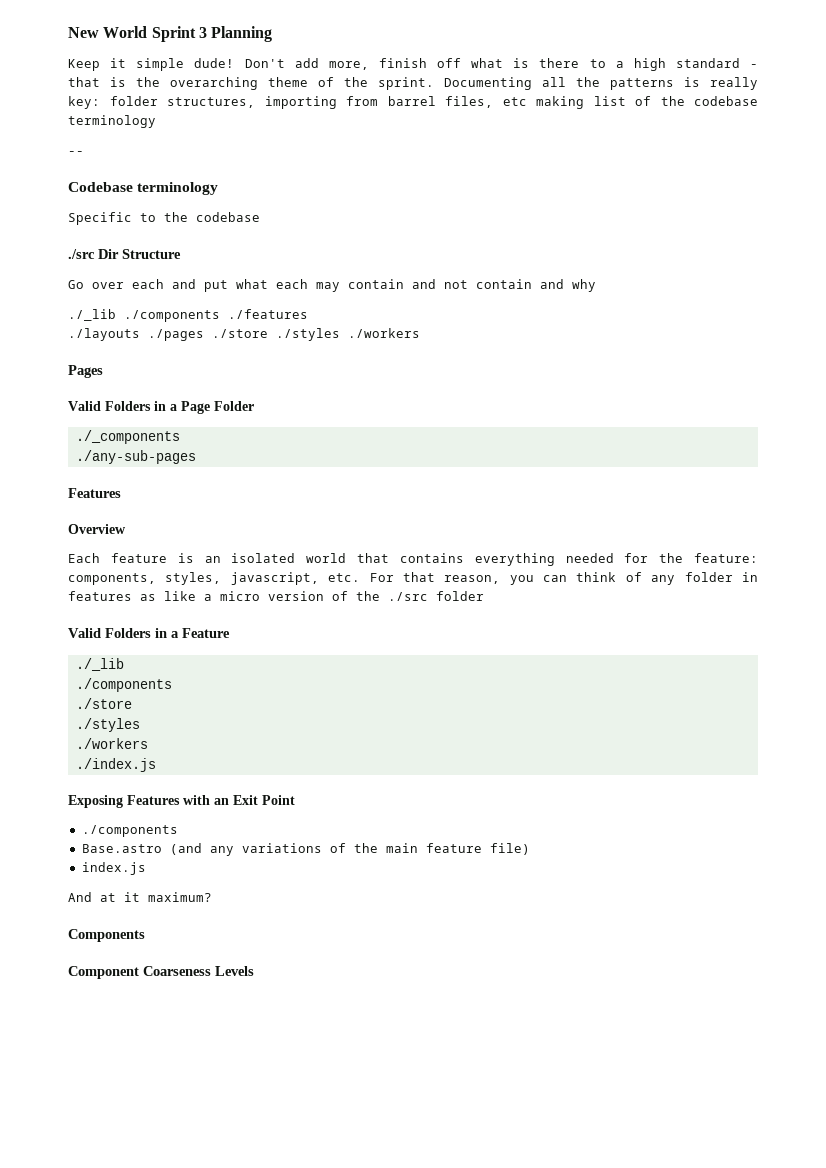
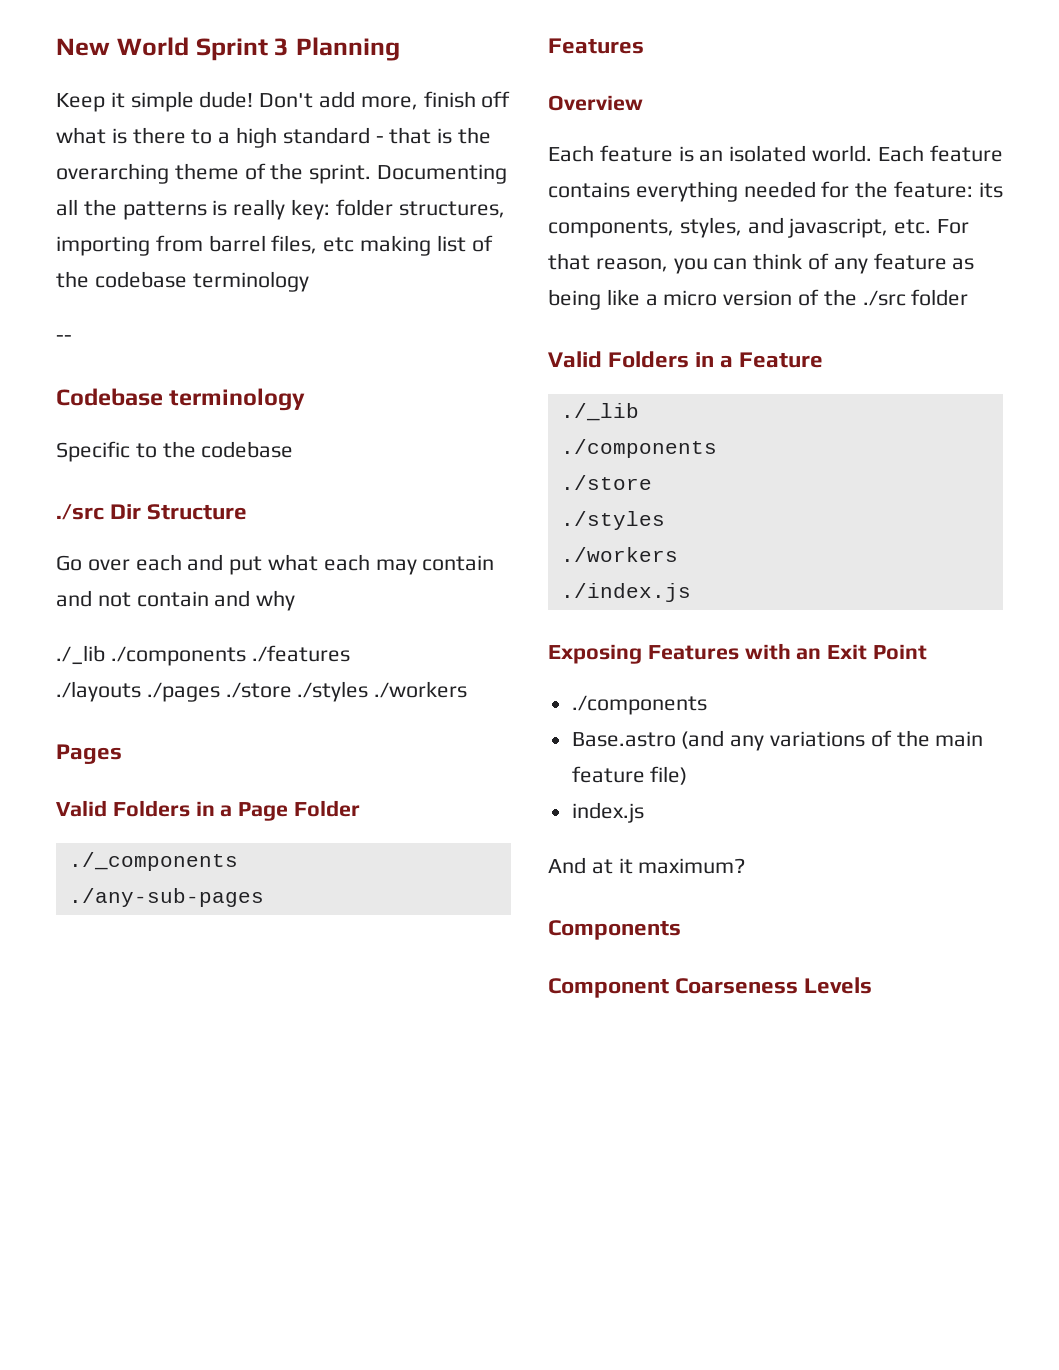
[306,553,389,563] world that -> [812,145,1003,162] world. Each feature
(759, 558) none -> [978,182,1003,198] its
(222, 578) none -> [747,217,784,234] and
[684,572,758,582] [68,591,156,601] folder in features as -> [873,253,975,270] [548,289,601,310] feature as being

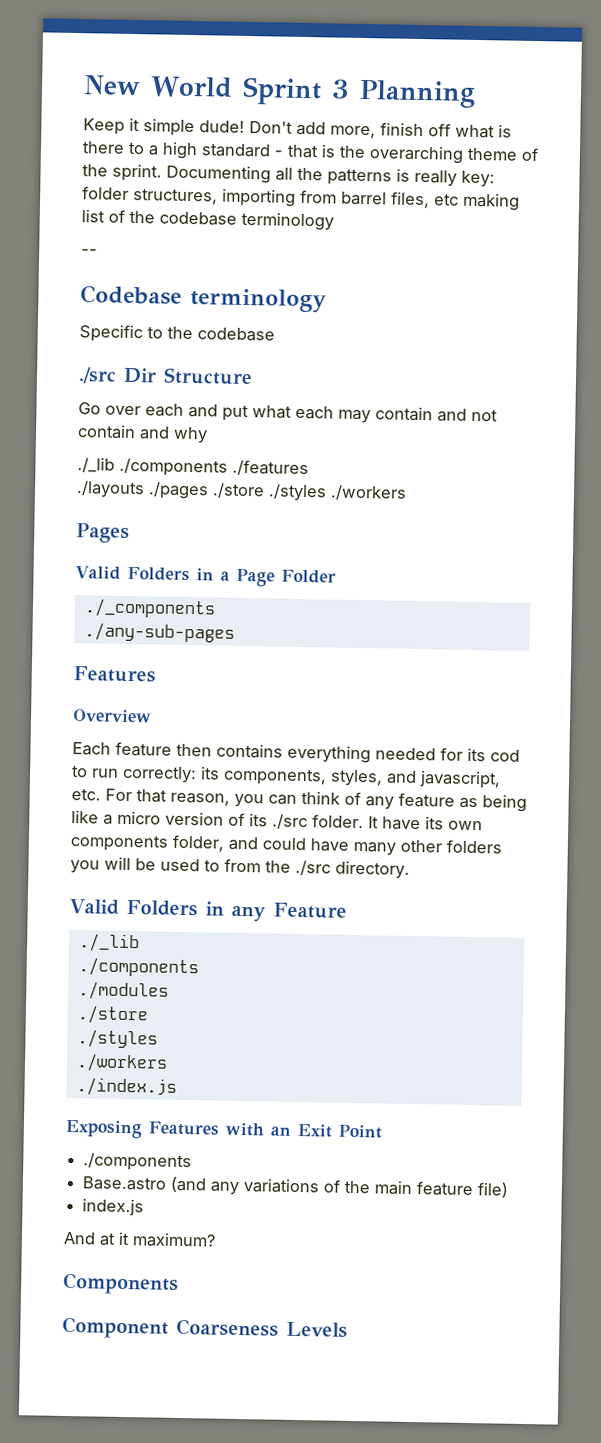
[678,145,1003,162] [548,181,974,202] is an isolated world. Each feature contains everything needed for the feature: -> [176,743,520,764] [71,765,197,784] then contains everything needed for its cod to run correctly:
(820, 297) none -> [249,813,483,831] [70,834,502,856] [70,856,261,874] its ./src folder. It have its own components folder, and could have many other folders you will be used to from
[911,289,969,306] [548,351,734,368] folder // Valid Folders in a -> [335,860,410,879] [69,899,266,922] directory. // Valid Folders in any
(717, 448) none -> [77,981,169,1001] // ./modules

